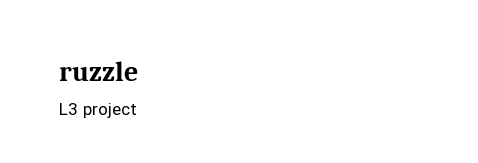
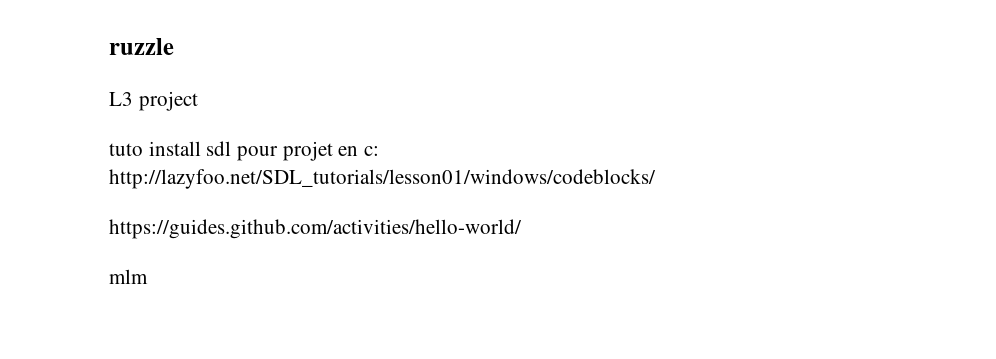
(137, 110) none -> [109,141,380,161] [109,169,656,189] [109,219,522,239] [109,269,148,284] // tuto install sdl pour projet en c: http://lazyfoo.net/SDL_tutorials/lesson01/windows/codeblocks/ // https://guides.github.com/activities/hello-world/ // mlm

